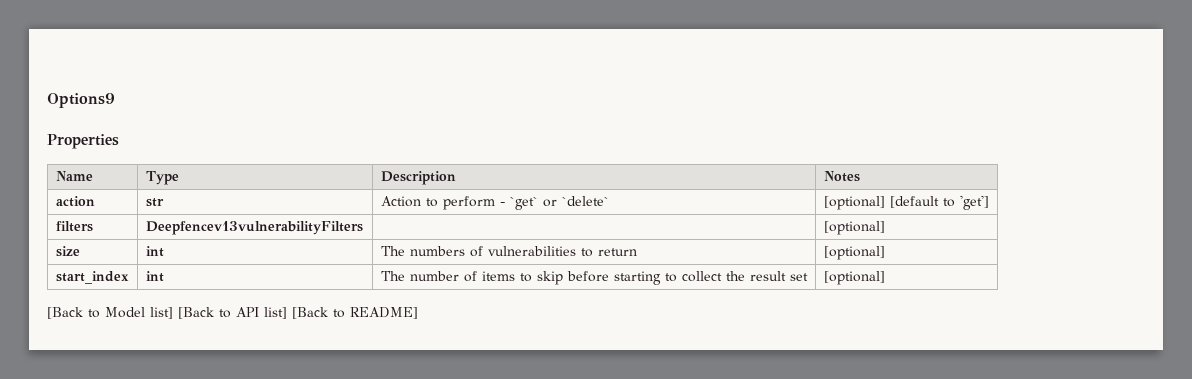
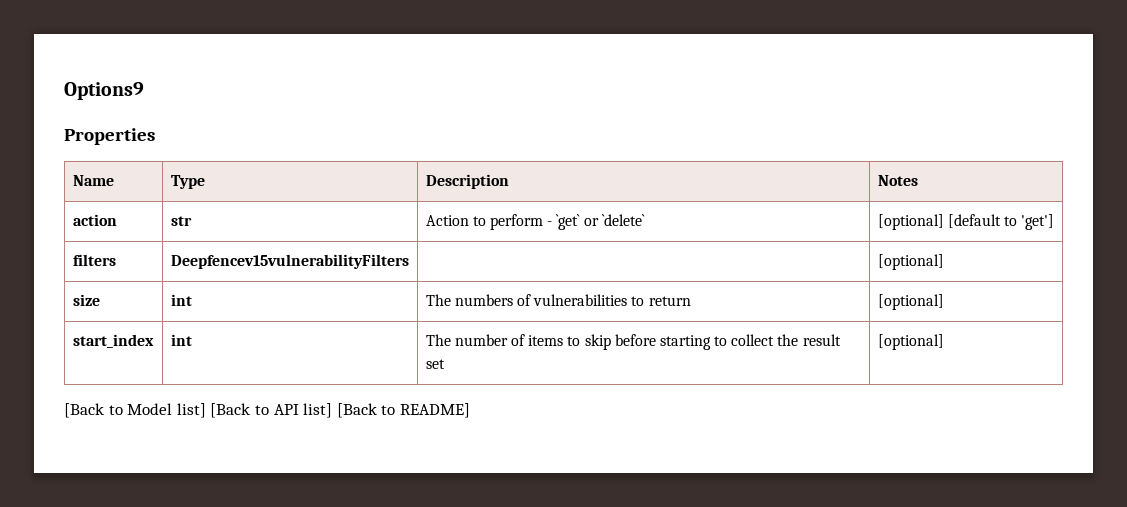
[145,221,363,235] Deepfencev13vulnerabilityFilters -> [170,254,409,269] Deepfencev15vulnerabilityFilters

